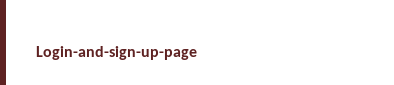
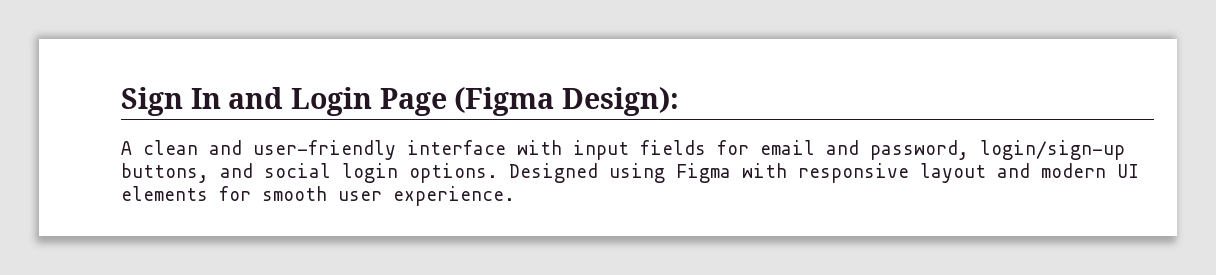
[36,46,197,60] Login-and-sign-up-page -> [121,87,680,116] [121,140,1125,160] [121,163,1139,183] [121,186,515,206] Sign In and Login Page (Figma Design): // A clean and user-friendly interface with input fields for email and password, login/sign-up buttons, and social login options. Designed using Figma with responsive layout and modern UI elements for smooth user experience.

